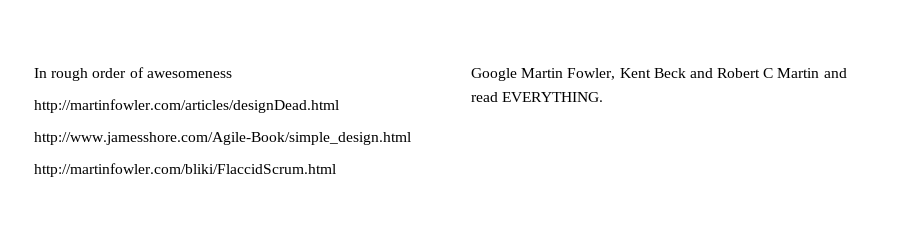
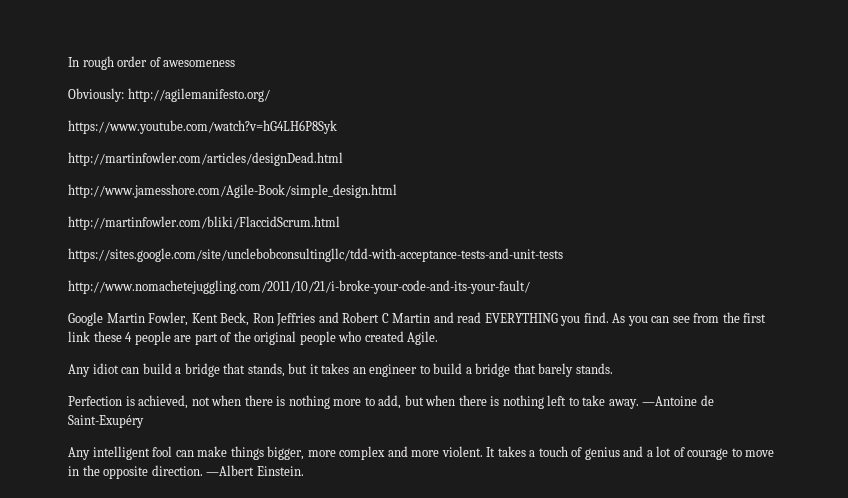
(232, 74) none -> [68,88,270,102] [68,120,337,134] // Obviously: http://agilemanifesto.org/ // https://www.youtube.com/watch?v=hG4LH6P8Syk
(336, 170) none -> [68,248,563,262] [68,280,530,294] // https://sites.google.com/site/unclebobconsultingllc/tdd-with-acceptance-tests-and-unit-tests // http://www.nomachetejuggling.com/2011/10/21/i-broke-your-code-and-its-your-fault/
[653,68,686,78] Beck -> [220,312,316,326] Beck, Ron Jeffries
[502,92,604,102] EVERYTHING. -> [484,312,767,326] [68,331,439,345] [68,363,613,377] [68,395,714,409] [68,415,144,428] [68,446,775,460] [68,465,304,479] EVERYTHING you find. As you can see from the first link these 4 people are part of the original people who created Agile. // Any idiot can build a bridge that stands, but it takes an engineer to build a bridge that barely stands. // Perfection is achieved, not when there is nothing more to add, but when there is nothing left to take away. —Antoine de Saint-Exupéry // Any intelligent fool can make things bigger, more complex and more violent. It takes a touch of genius and a lot of courage to move in the opposite direction. —Albert Einstein.

